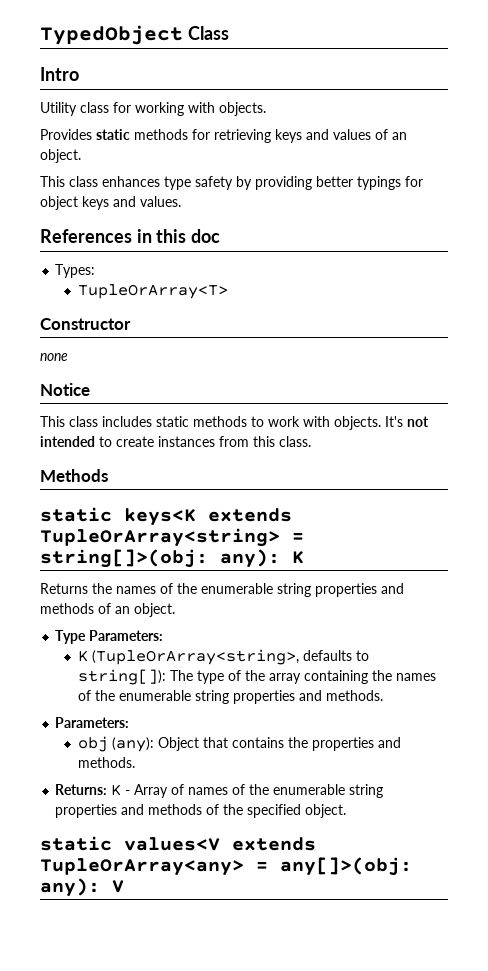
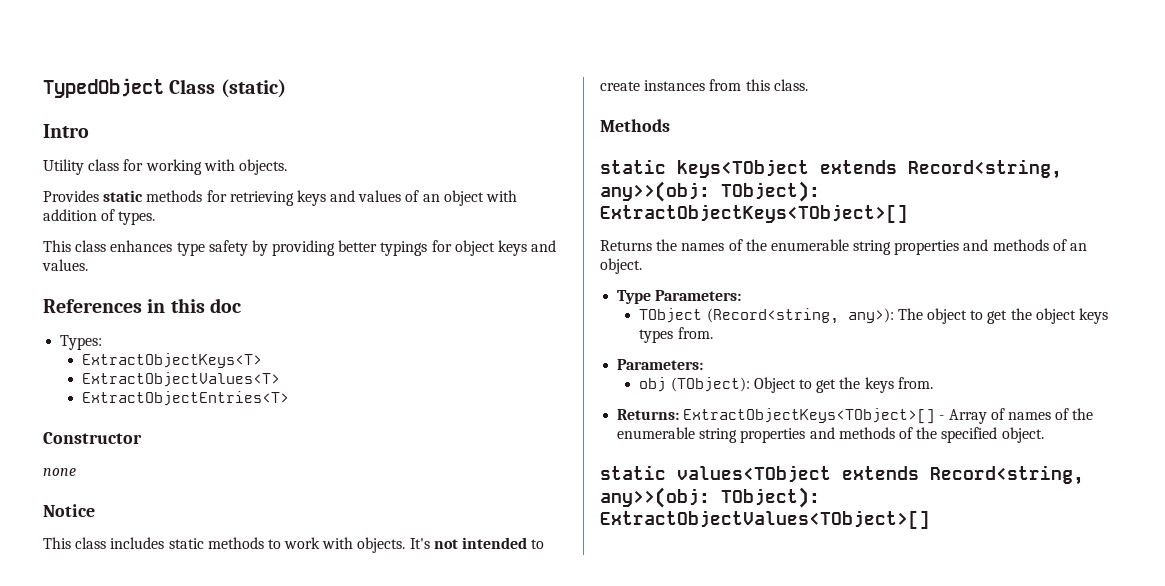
(229, 33) none -> [220,79,286,98] (static)
[40,149,81,163] object. -> [443,190,518,206] [43,209,156,225] object with addition of types.
[77,284,228,299] TupleOrArray<T> -> [82,353,263,368] [82,372,281,387] [82,391,290,406] ExtractObjectKeys<T> // ExtractObjectValues<T> // ExtractObjectEntries<T>
[124,508,292,526] [40,528,304,547] [40,549,304,568] keys<K extends TupleOrArray<string> = string[]>(obj: any): K -> [677,159,1062,179] [600,181,820,202] [600,204,908,223] keys<TObject extends Record<string, any>>(obj: TObject): ExtractObjectKeys<TObject>[]
[77,649,369,665] [77,669,436,685] [77,690,383,704] [55,717,130,728] [77,736,401,752] [77,757,135,768] K (TupleOrArray<string>, defaults to string[]): The type of the array containing the names of the enumerable string properties and methods. // Parameters: // obj (any): Object that contains the properties and methods. -> [639,308,1108,324] [639,327,713,343] [617,359,704,370] [639,377,933,393] TObject (Record<string, any>): The object to get the object keys types from. // Parameters: // obj (TObject): Object to get the keys from.
[111,784,122,796] K -> [683,408,936,424] ExtractObjectKeys<TObject>[]
[124,837,316,851] [40,857,412,876] [40,878,124,897] values<V extends TupleOrArray<any> = any[]>(obj: any): V -> [677,465,1084,485] [600,487,820,508] [600,510,930,529] values<TObject extends Record<string, any>>(obj: TObject): ExtractObjectValues<TObject>[]

